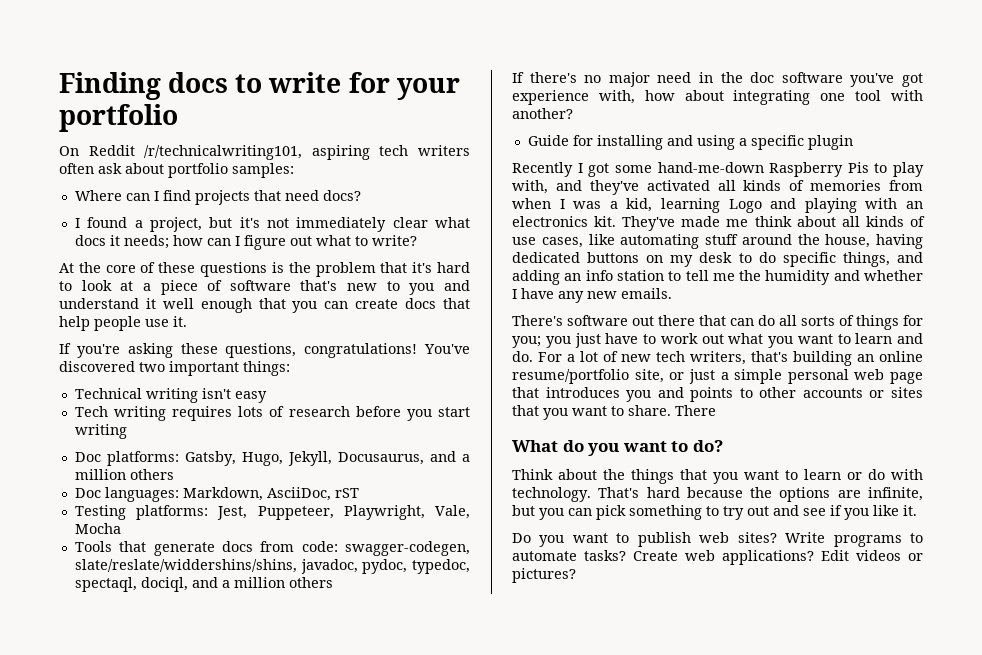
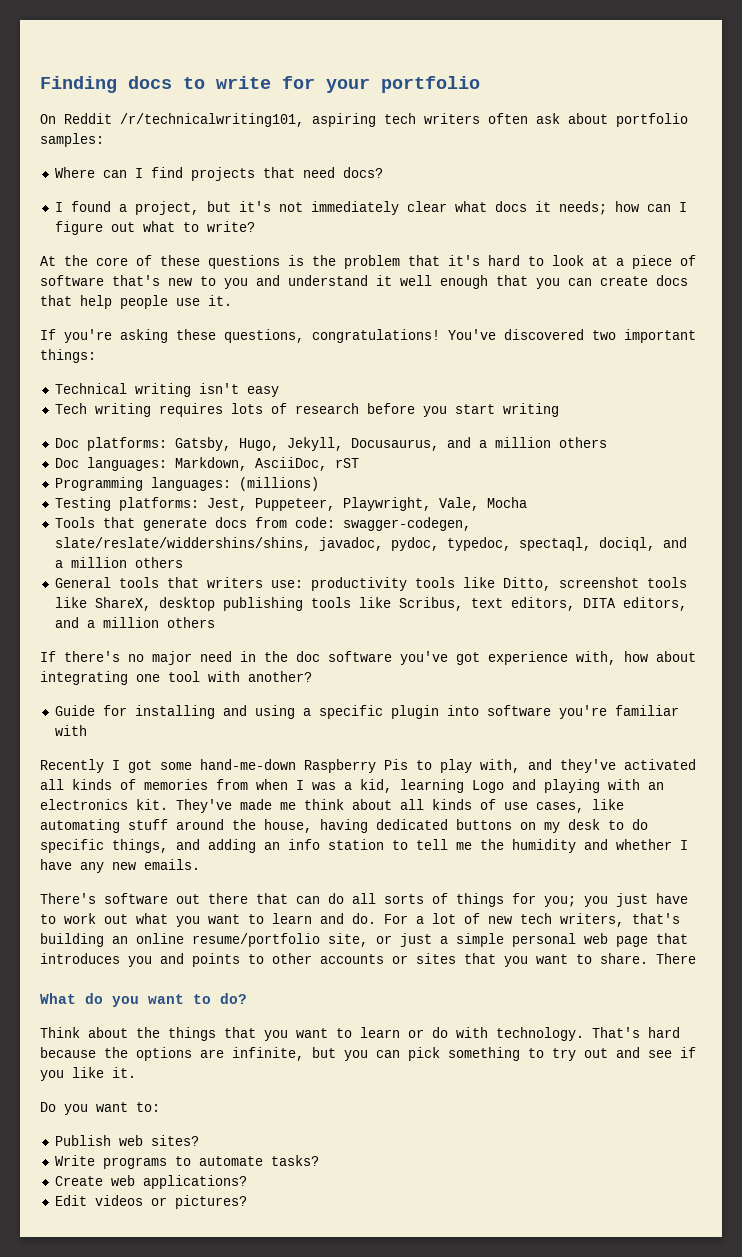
(359, 493) none -> [54,477,319,491] // Programming languages: (millions)
(333, 582) none -> [54,577,687,591] [54,597,687,611] [54,617,215,628] // General tools that writers use: productivity tools like Ditto, screenshot tools like ShareX, desktop publishing tools like Scribus, text editors, DITA editors, and a million others
(853, 142) none -> [446,705,679,719] [54,725,87,736] into software you're familiar with
[616,532,691,547] to publish -> [136,1102,160,1112] [54,1135,111,1146] to: // Publish
(777, 537) none -> (199, 1140) //
(626, 555) none -> (319, 1160) //
(814, 557) none -> (247, 1182) //

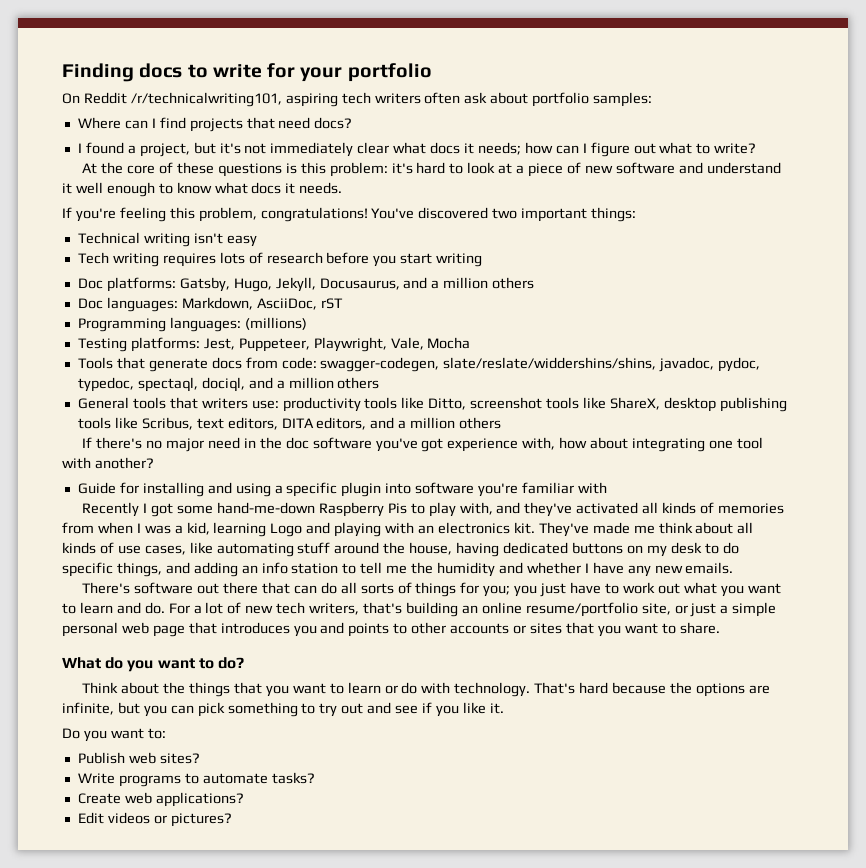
[312,255,440,269] the problem that -> [300,162,388,177] this problem:
[40,275,248,289] software that's new to you -> [584,162,675,174] new software
[496,275,688,289] [40,295,232,309] that you can create docs that help people use it. -> [158,182,343,194] to know what docs it needs.
[120,329,304,343] asking these questions, -> [119,207,257,222] feeling this problem,
[656,953,696,964] There -> (720, 628) none

